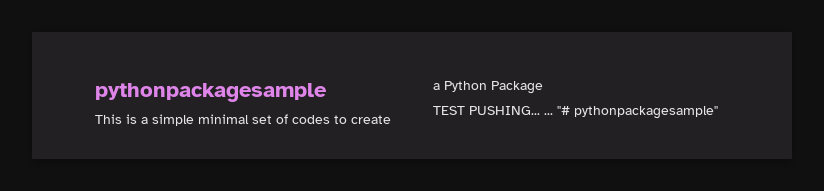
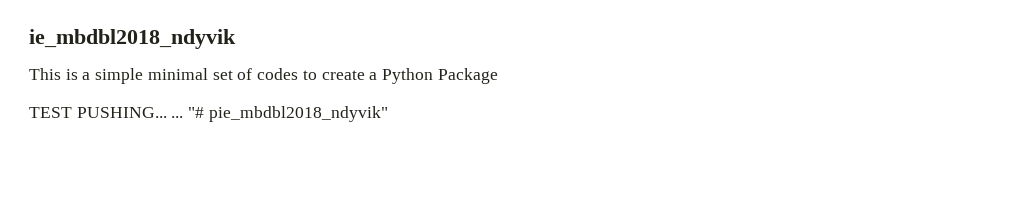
[95,83,327,102] pythonpackagesample -> [29,29,236,49] ie_mbdbl2018_ndyvik
[574,106,718,119] pythonpackagesample" -> [208,106,388,122] pie_mbdbl2018_ndyvik"

